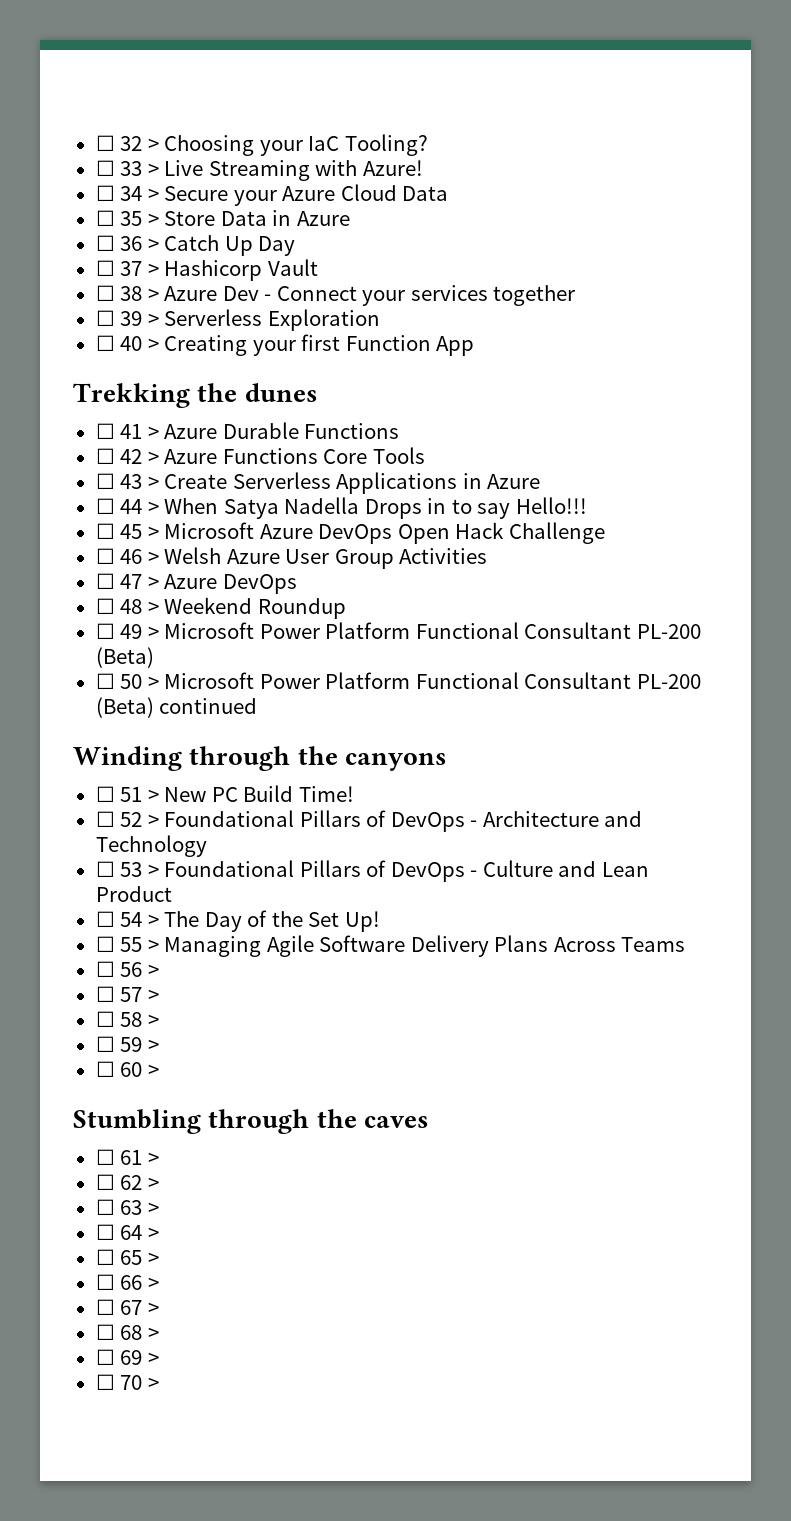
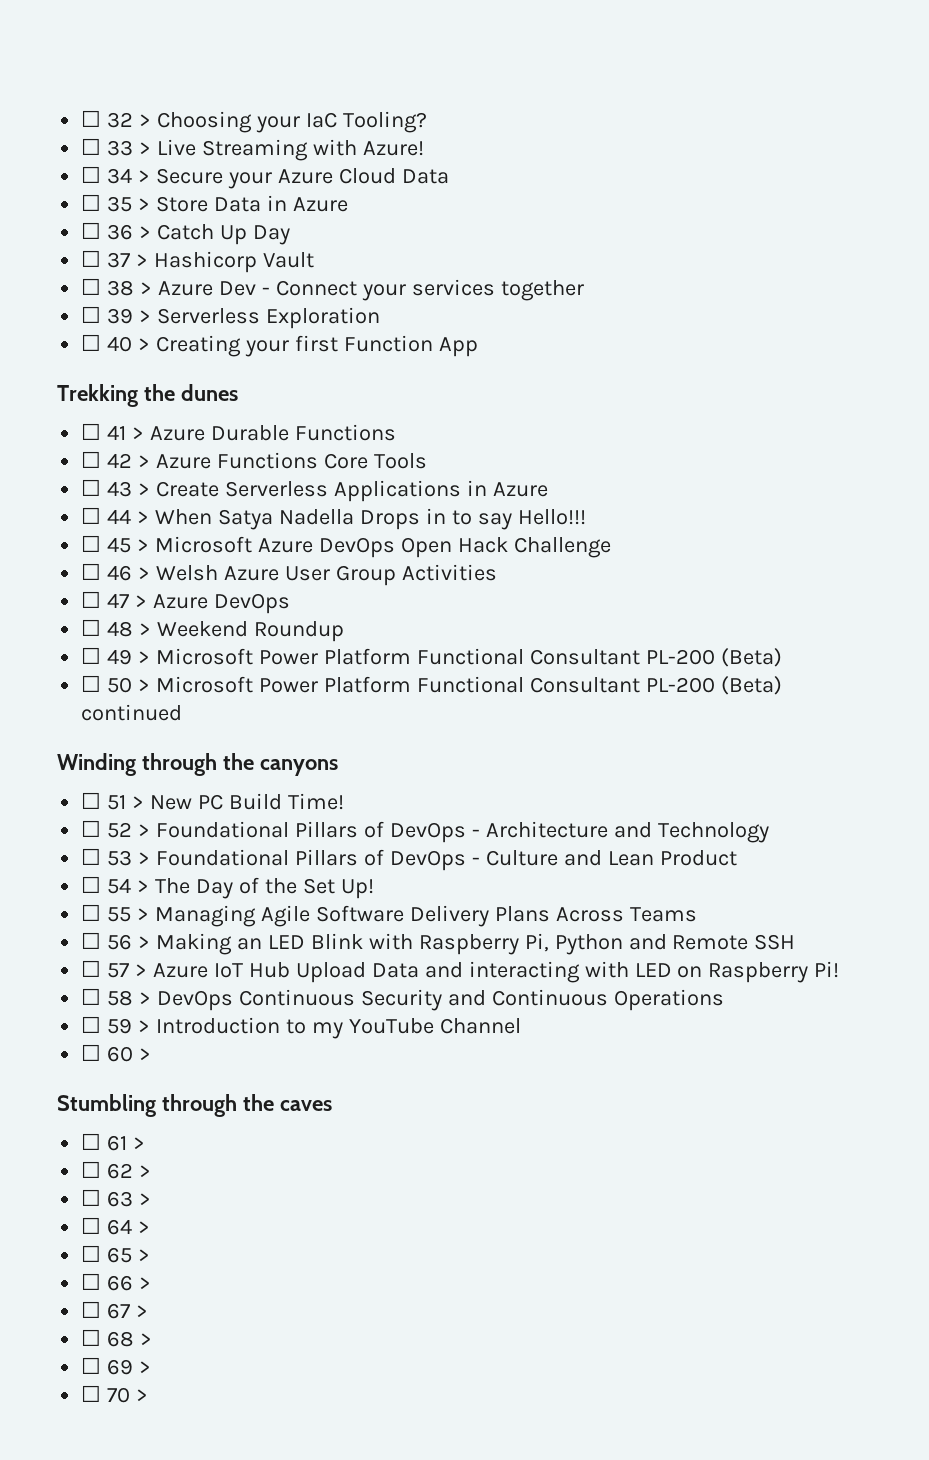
[95,986,159,1002] [95,1011,159,1027] [95,1036,159,1052] // ☐ 57 > // ☐ 58 > // ☐ 59 > -> [156,933,796,955] [81,960,840,983] [81,988,724,1011] [81,1016,521,1039] Making an LED Blink with Raspberry Pi, Python and Remote SSH // ☐ 57 > Azure IoT Hub Upload Data and interacting with LED on Raspberry Pi! // ☐ 58 > DevOps Continuous Security and Continuous Operations // ☐ 59 > Introduction to my YouTube Channel

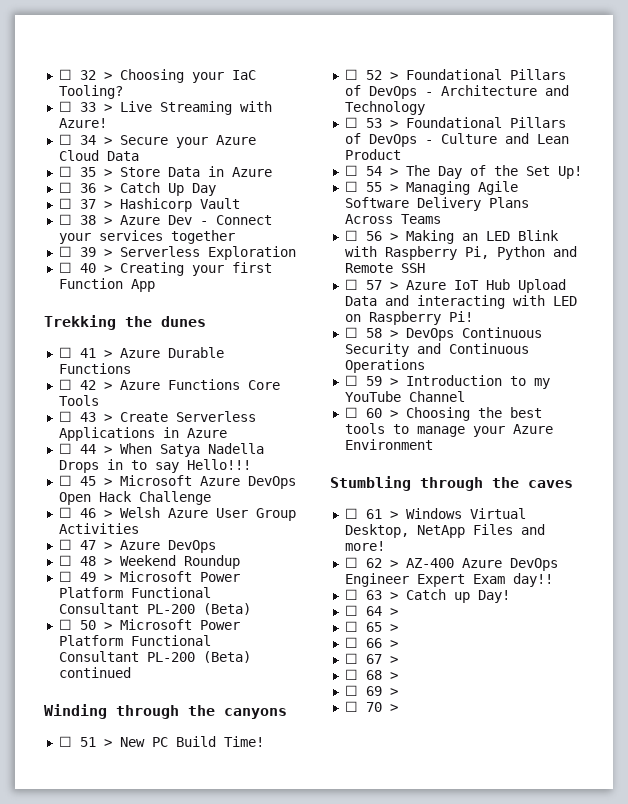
(152, 1054) none -> [405,407,542,421] [344,423,553,437] [344,439,433,450] Choosing the best tools to manage your Azure Environment
[81,1161,152,1179] // ☐ 62 > -> [405,508,526,519] [344,524,545,538] [344,541,385,551] [344,557,558,571] [344,573,553,587] Windows Virtual Desktop, NetApp Files and more! // ☐ 62 > AZ-400 Azure DevOps Engineer Expert Exam day!!
(152, 1199) none -> [405,589,510,603] Catch up Day!

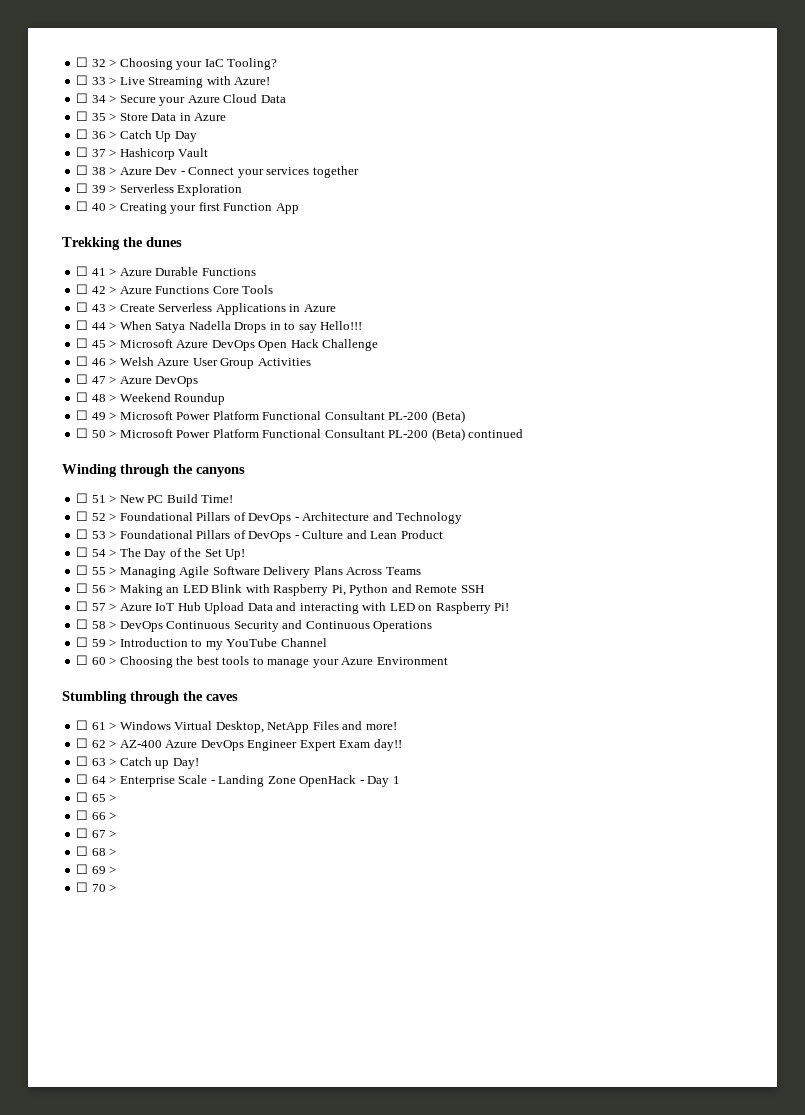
(398, 612) none -> [119,775,400,787] Enterprise Scale - Landing Zone OpenHack - Day 1

